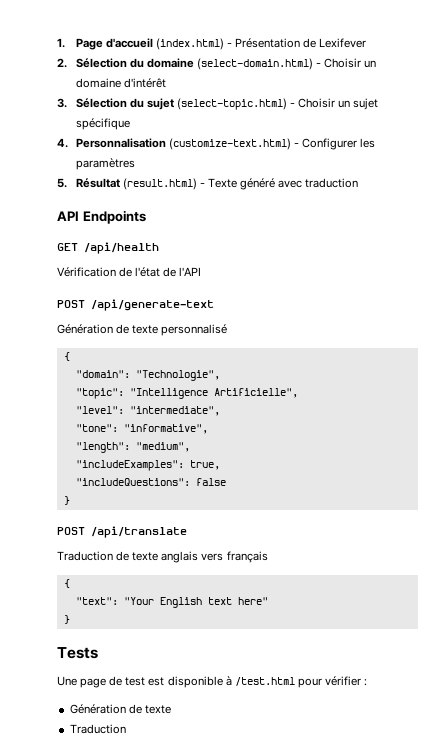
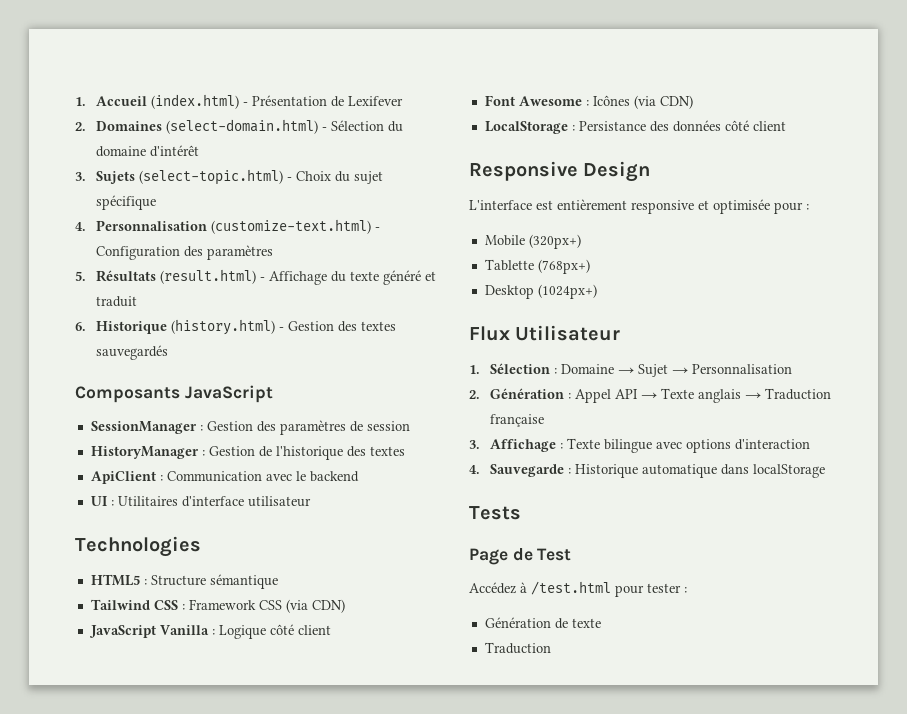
[57,38,153,50] 1. Page d'accueil -> [75,96,148,106] 1. Accueil
[75,58,377,70] [75,78,166,88] [57,98,351,110] Sélection du domaine (select-domain.html) - Choisir un domaine d'intérêt // 3. Sélection du sujet (select-topic.html) - Choisir un -> [96,119,404,134] [96,145,200,157] [75,169,351,185] Domaines (select-domain.html) - Sélection du domaine d'intérêt // 3. Sujets (select-topic.html) - Choix du
[301,138,375,150] Configurer les -> [96,246,204,260] Configuration des
[75,178,120,188] Résultat -> [96,270,157,282] Résultats
[207,178,359,190] [57,210,146,224] [57,242,159,254] [57,267,202,277] [57,299,214,311] [57,324,228,336] [63,352,70,361] [75,370,220,381] [75,388,298,399] [75,406,220,416] [75,424,208,434] [75,442,190,453] [75,460,220,471] [75,478,226,486] [63,496,70,505] [57,526,187,538] [57,551,268,563] [63,579,70,588] [75,597,268,608] [63,615,70,624] [57,647,98,659] [57,676,223,688] Texte généré avec traduction // API Endpoints // GET /api/health // Vérification de l'état de l'API // POST /api/generate-text // Génération de texte personnalisé // { // "domain": "Technologie", // "topic": "Intelligence Artificielle", // "level": "intermediate", // "tone": "informative", // "length": "medium", // "includeExamples": true, // "includeQuestions": false // } // POST /api/translate // Traduction de texte anglais vers français // { // "text": "Your English text here" // } // Tests // Une page de test est disponible -> [269,270,437,285] [96,296,138,307] [75,319,397,335] [96,345,169,360] [75,385,273,403] [90,420,410,435] [90,446,405,460] [90,471,359,484] [90,496,311,507] [75,536,201,557] [90,574,278,589] [90,599,345,613] [88,624,331,639] [484,95,693,109] [484,120,786,134] [469,161,651,182] [469,199,809,214] [484,234,581,249] [484,259,590,274] [484,284,597,299] [469,325,621,341] [469,363,793,377] [469,388,832,403] [490,414,545,427] [469,438,811,453] [469,464,826,478] [469,506,521,520] [469,548,572,565] [469,582,516,594] Affichage du texte généré et traduit // 6. Historique (history.html) - Gestion des textes sauvegardés // Composants JavaScript // SessionManager : Gestion des paramètres de session // HistoryManager : Gestion de l'historique des textes // ApiClient : Communication avec le backend // UI : Utilitaires d'interface utilisateur // Technologies // HTML5 : Structure sémantique // Tailwind CSS : Framework CSS (via CDN) // JavaScript Vanilla : Logique côté client // Font Awesome : Icônes (via CDN) // LocalStorage : Persistance des données côté client // Responsive Design // L'interface est entièrement responsive et optimisée pour : // Mobile (320px+) // Tablette (768px+) // Desktop (1024px+) // Flux Utilisateur // 1. Sélection : Domaine → Sujet → Personnalisation // 2. Génération : Appel API → Texte anglais → Traduction française // 3. Affichage : Texte bilingue avec options d'interaction // 4. Sauvegarde : Historique automatique dans localStorage // Tests // Page de Test // Accédez
[324,676,361,686] vérifier -> [647,583,681,593] tester

